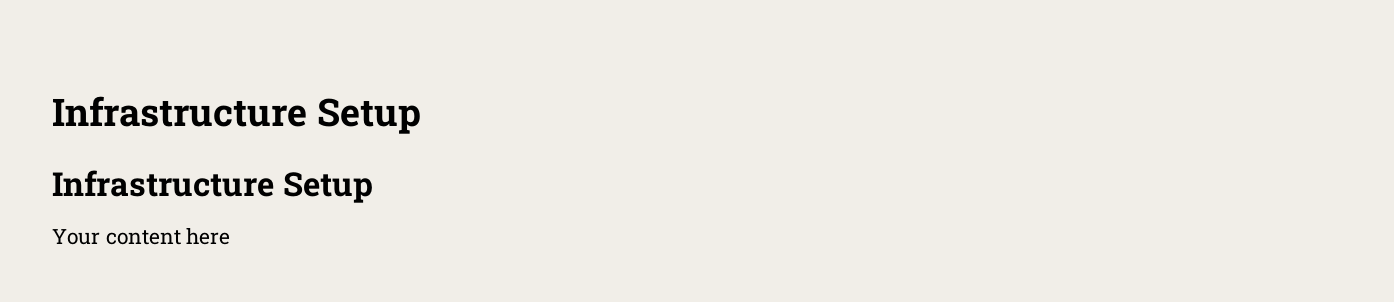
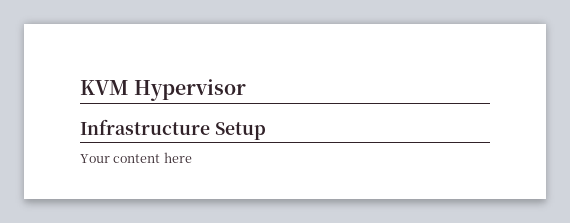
[52,96,422,134] Infrastructure Setup -> [80,79,247,101] KVM Hypervisor

